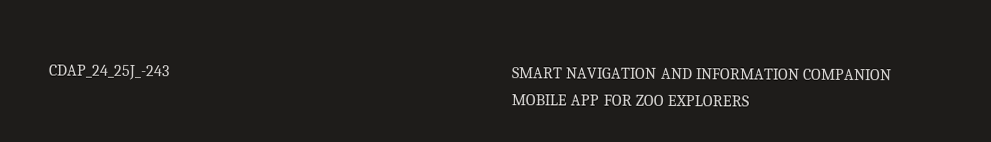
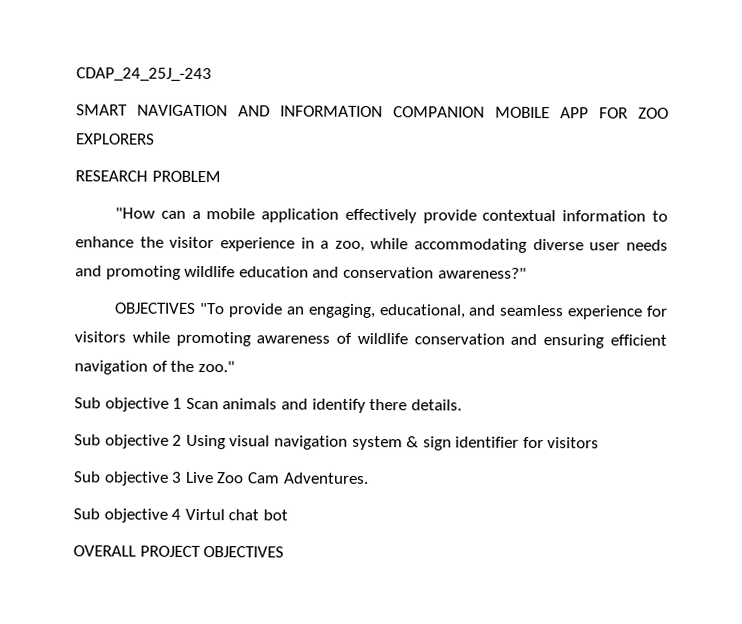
(750, 100) none -> [75,170,221,183] [115,207,668,224] [75,236,668,253] [75,265,527,280] [114,302,668,320] [74,331,667,349] [74,360,235,375] [74,397,462,413] [74,434,600,451] [73,471,369,486] [73,508,288,523] [73,545,285,558] // RESEARCH PROBLEM // "How can a mobile application effectively provide contextual information to enhance the visitor experience in a zoo, while accommodating diverse user needs and promoting wildlife education and conservation awareness?" // OBJECTIVES "To provide an engaging, educational, and seamless experience for visitors while promoting awareness of wildlife conservation and ensuring efficient navigation of the zoo." // Sub objective 1 Scan animals and identify there details. // Sub objective 2 Using visual navigation system & sign identifier for visitors // Sub objective 3 Live Zoo Cam Adventures. // Sub objective 4 Virtul chat bot // OVERALL PROJECT OBJECTIVES

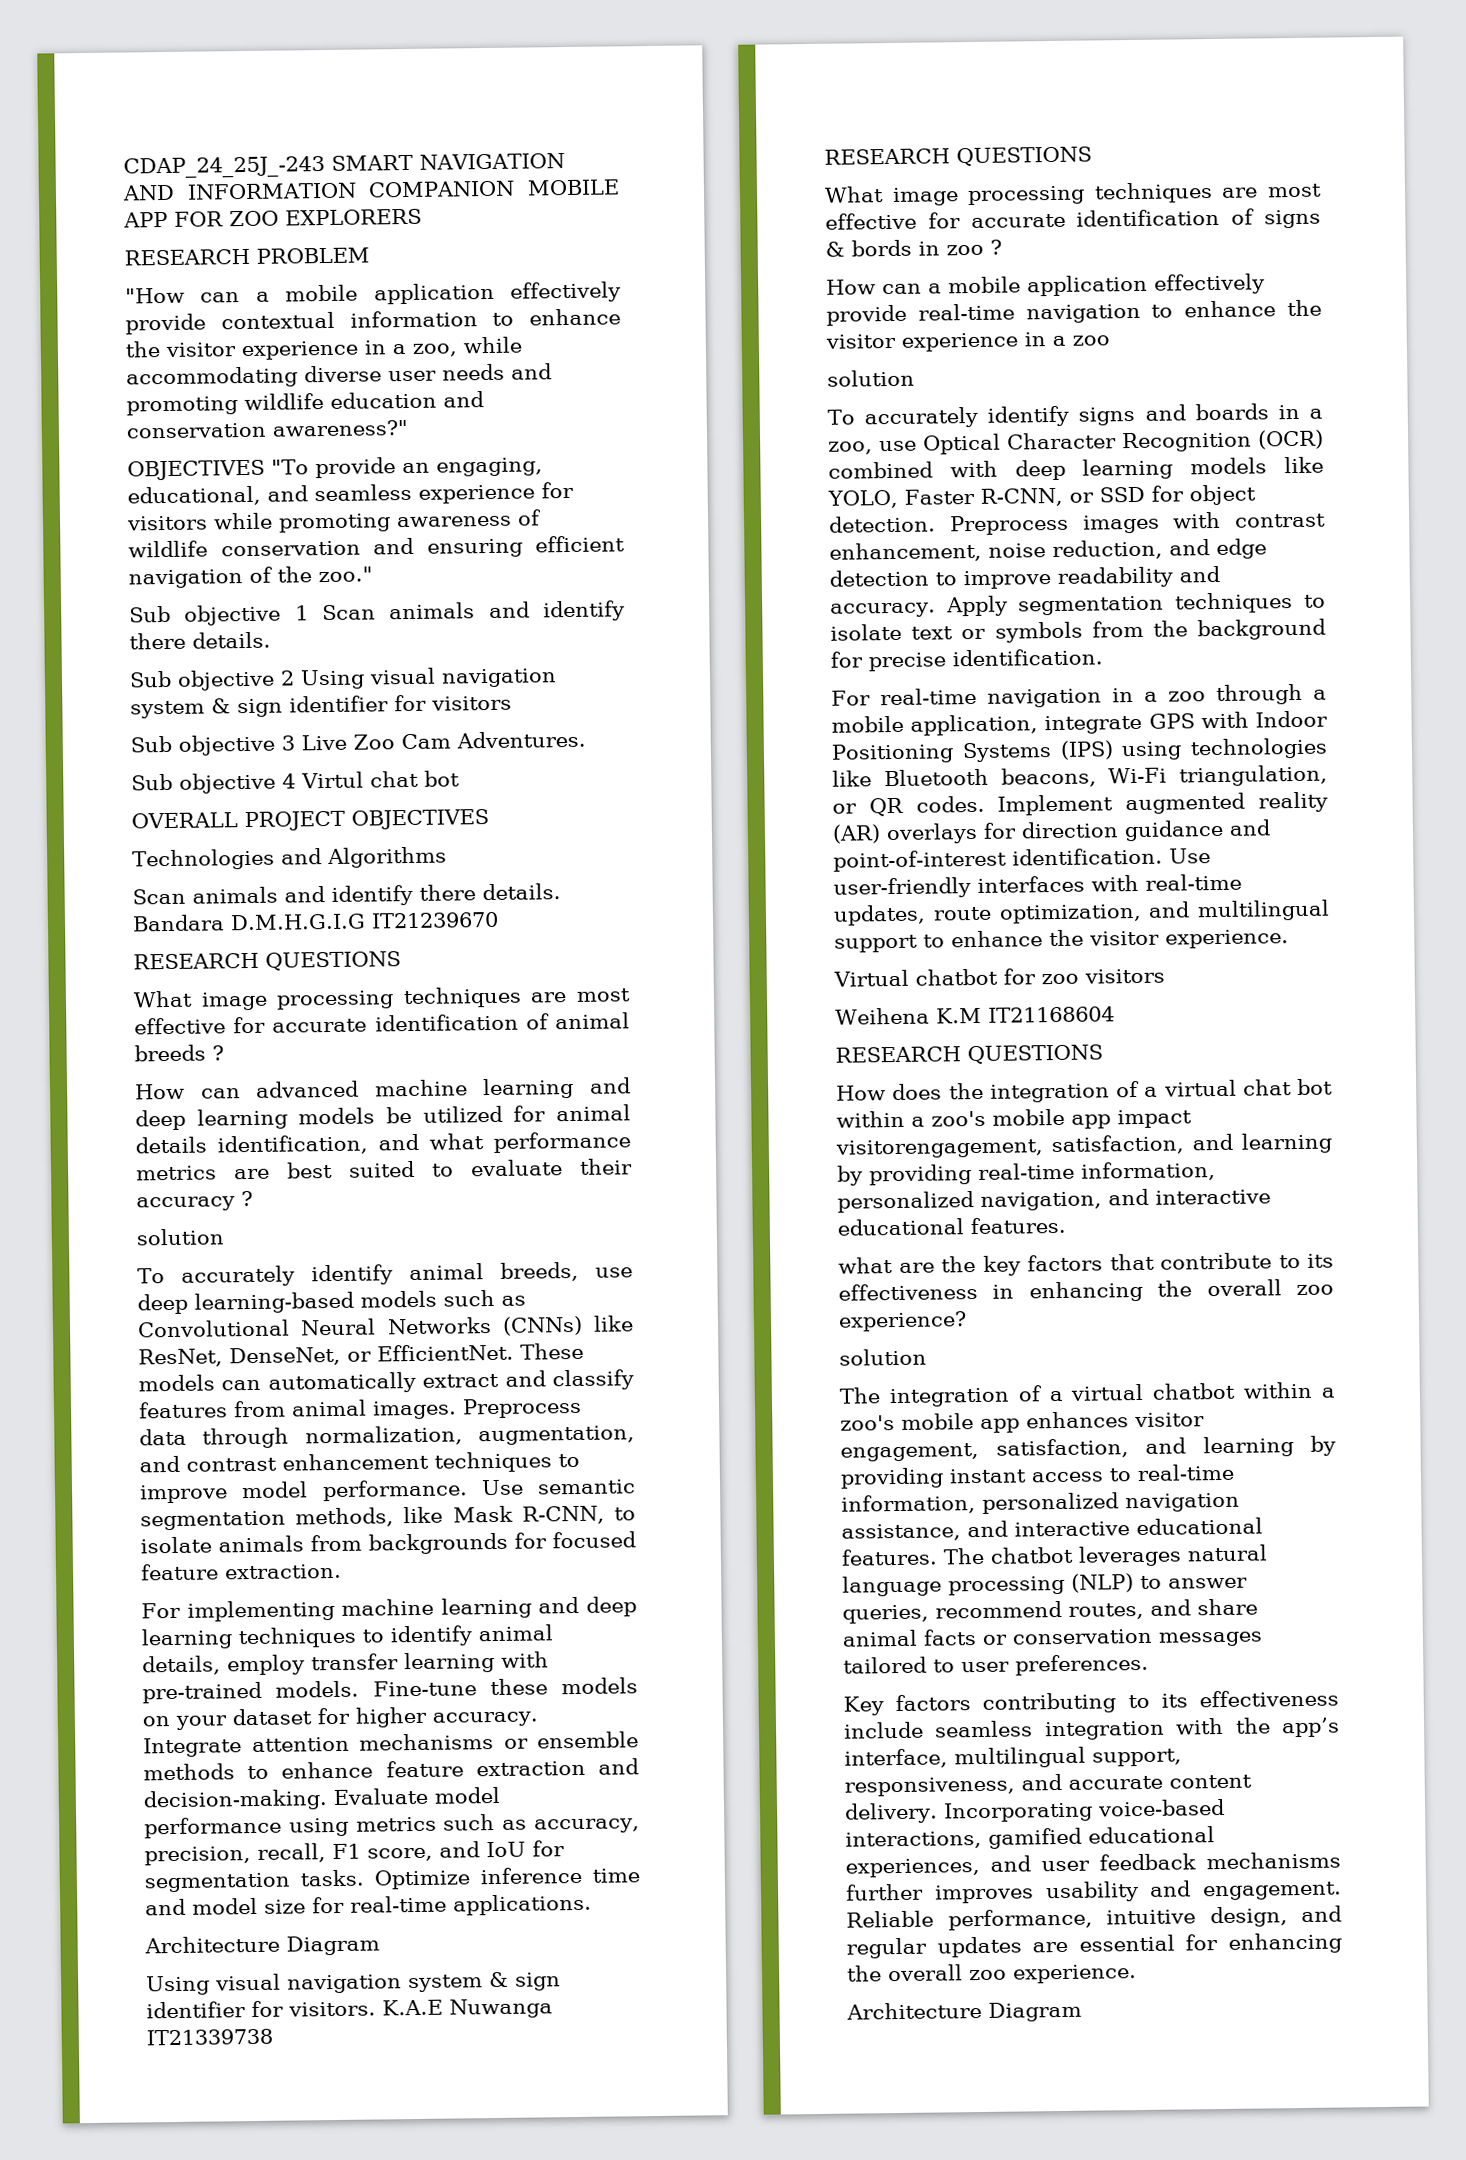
(212, 75) // -> (325, 167) none
(285, 552) none -> [132,846,447,871] [132,883,561,906] [132,911,499,932] [133,951,401,971] [133,986,631,1011] [134,1012,630,1035] [134,1044,224,1062] [135,1077,631,1100] [135,1104,631,1131] [135,1131,631,1156] [136,1158,633,1181] [136,1190,253,1212] [136,1228,224,1246] [137,1261,633,1287] [137,1289,526,1315] [137,1315,634,1338] [138,1342,584,1368] [138,1369,634,1394] [138,1397,582,1420] [139,1425,635,1449] [139,1451,580,1473] [139,1479,636,1504] [140,1505,636,1531] [140,1531,636,1555] [140,1563,342,1581] [141,1596,637,1622] [141,1624,553,1650] [142,1651,549,1676] [142,1677,638,1704] [142,1706,538,1730] [143,1731,639,1758] [143,1758,639,1781] [143,1786,500,1812] [144,1814,641,1839] [144,1840,565,1866] [144,1866,640,1893] [145,1893,592,1916] [144,1935,380,1956] [146,1971,561,1996] [146,1998,553,2019] [146,2028,273,2046] [824,146,1092,167] [824,181,1322,206] [825,208,1321,230] [825,239,1002,257] [826,273,1265,297] [826,299,1322,326] [825,332,1110,352] [827,369,915,387] [827,403,1323,429] [828,429,1324,455] [828,456,1324,481] [827,484,1256,509] [829,511,1326,536] [829,538,1267,563] [829,565,1220,590] [830,592,1326,618] [830,618,1326,643] [830,648,1103,672] [831,683,1327,708] [831,710,1328,736] [831,737,1328,764] [832,764,1328,788] [832,791,1328,817] [832,819,1271,845] [833,847,1211,872] [833,873,1242,899] [833,899,1330,926] [834,929,1289,953] [833,968,1165,987] [835,1006,1115,1025] [835,1044,1103,1065] [836,1078,1333,1103] [836,1108,1192,1129] [835,1132,1332,1159] [837,1161,1216,1186] [837,1188,1271,1213] [837,1216,1066,1236] [838,1252,1334,1276] [838,1279,1334,1303] [838,1311,967,1332] [839,1348,927,1366] [839,1381,1335,1408] [840,1411,1205,1433] [840,1435,1336,1462] [840,1463,1234,1489] [841,1492,1240,1515] [841,1517,1263,1542] [841,1544,1267,1567] [842,1573,1248,1597] [842,1598,1258,1624] [842,1628,1263,1647] [843,1653,1149,1676] [843,1689,1339,1716] [843,1717,1340,1741] [844,1746,1182,1769] [844,1773,1252,1797] [844,1798,1225,1824] [845,1826,1215,1850] [845,1851,1341,1878] [845,1880,1342,1904] [846,1905,1342,1931] [846,1932,1342,1959] [846,1964,1137,1984] [846,2001,1082,2022] // Technologies and Algorithms // Scan animals and identify there details. Bandara D.M.H.G.I.G IT21239670 // RESEARCH QUESTIONS // What image processing techniques are most effective for accurate identification of animal breeds ? // How can advanced machine learning and deep learning models be utilized for animal details identification, and what performance metrics are best suited to evaluate their accuracy ? // solution // To accurately identify animal breeds, use deep learning-based models such as Convolutional Neural Networks (CNNs) like ResNet, DenseNet, or EfficientNet. These models can automatically extract and classify features from animal images. Preprocess data through normalization, augmentation, and contrast enhancement techniques to improve model performance. Use semantic segmentation methods, like Mask R-CNN, to isolate animals from backgrounds for focused feature extraction. // For implementing machine learning and deep learning techniques to identify animal details, employ transfer learning with pre-trained models. Fine-tune these models on your dataset for higher accuracy. Integrate attention mechanisms or ensemble methods to enhance feature extraction and decision-making. Evaluate model performance using metrics such as accuracy, precision, recall, F1 score, and IoU for segmentation tasks. Optimize inference time and model size for real-time applications. // Architecture Diagram // Using visual navigation system & sign identifier for visitors. K.A.E Nuwanga IT21339738 // RESEARCH QUESTIONS // What image processing techniques are most effective for accurate identification of signs & bords in zoo ? // How can a mobile application effectively provide real-time navigation to enhance the visitor experience in a zoo // solution // To accurately identify signs and boards in a zoo, use Optical Character Recognition (OCR) combined with deep learning models like YOLO, Faster R-CNN, or SSD for object detection. Preprocess images with contrast enhancement, noise reduction, and edge detection to improve readability and accuracy. Apply segmentation techniques to isolate text or symbols from the background for precise identification. // For real-time navigation in a zoo through a mobile application, integrate GPS with Indoor Positioning Systems (IPS) using technologies like Bluetooth beacons, Wi-Fi triangulation, or QR codes. Implement augmented reality (AR) overlays for direction guidance and point-of-interest identification. Use user-friendly interfaces with real-time updates, route optimization, and multilingual support to enhance the visitor experience. // Virtual chatbot for zoo visitors // Weihena K.M IT21168604 // RESEARCH QUESTIONS // How does the integration of a virtual chat bot within a zoo's mobile app impact visitorengagement, satisfaction, and learning by providing real-time information, personalized navigation, and interactive educational features. // what are the key factors that contribute to its effectiveness in enhancing the overall zoo experience? // solution // The integration of a virtual chatbot within a zoo's mobile app enhances visitor engagement, satisfaction, and learning by providing instant access to real-time information, personalized navigation assistance, and interactive educational features. The chatbot leverages natural language processing (NLP) to answer queries, recommend routes, and share animal facts or conservation messages tailored to user preferences. // Key factors contributing to its effectiveness include seamless integration with the app’s interface, multilingual support, responsiveness, and accurate content delivery. Incorporating voice-based interactions, gamified educational experiences, and user feedback mechanisms further improves usability and engagement. Reliable performance, intuitive design, and regular updates are essential for enhancing the overall zoo experience. // Architecture Diagram

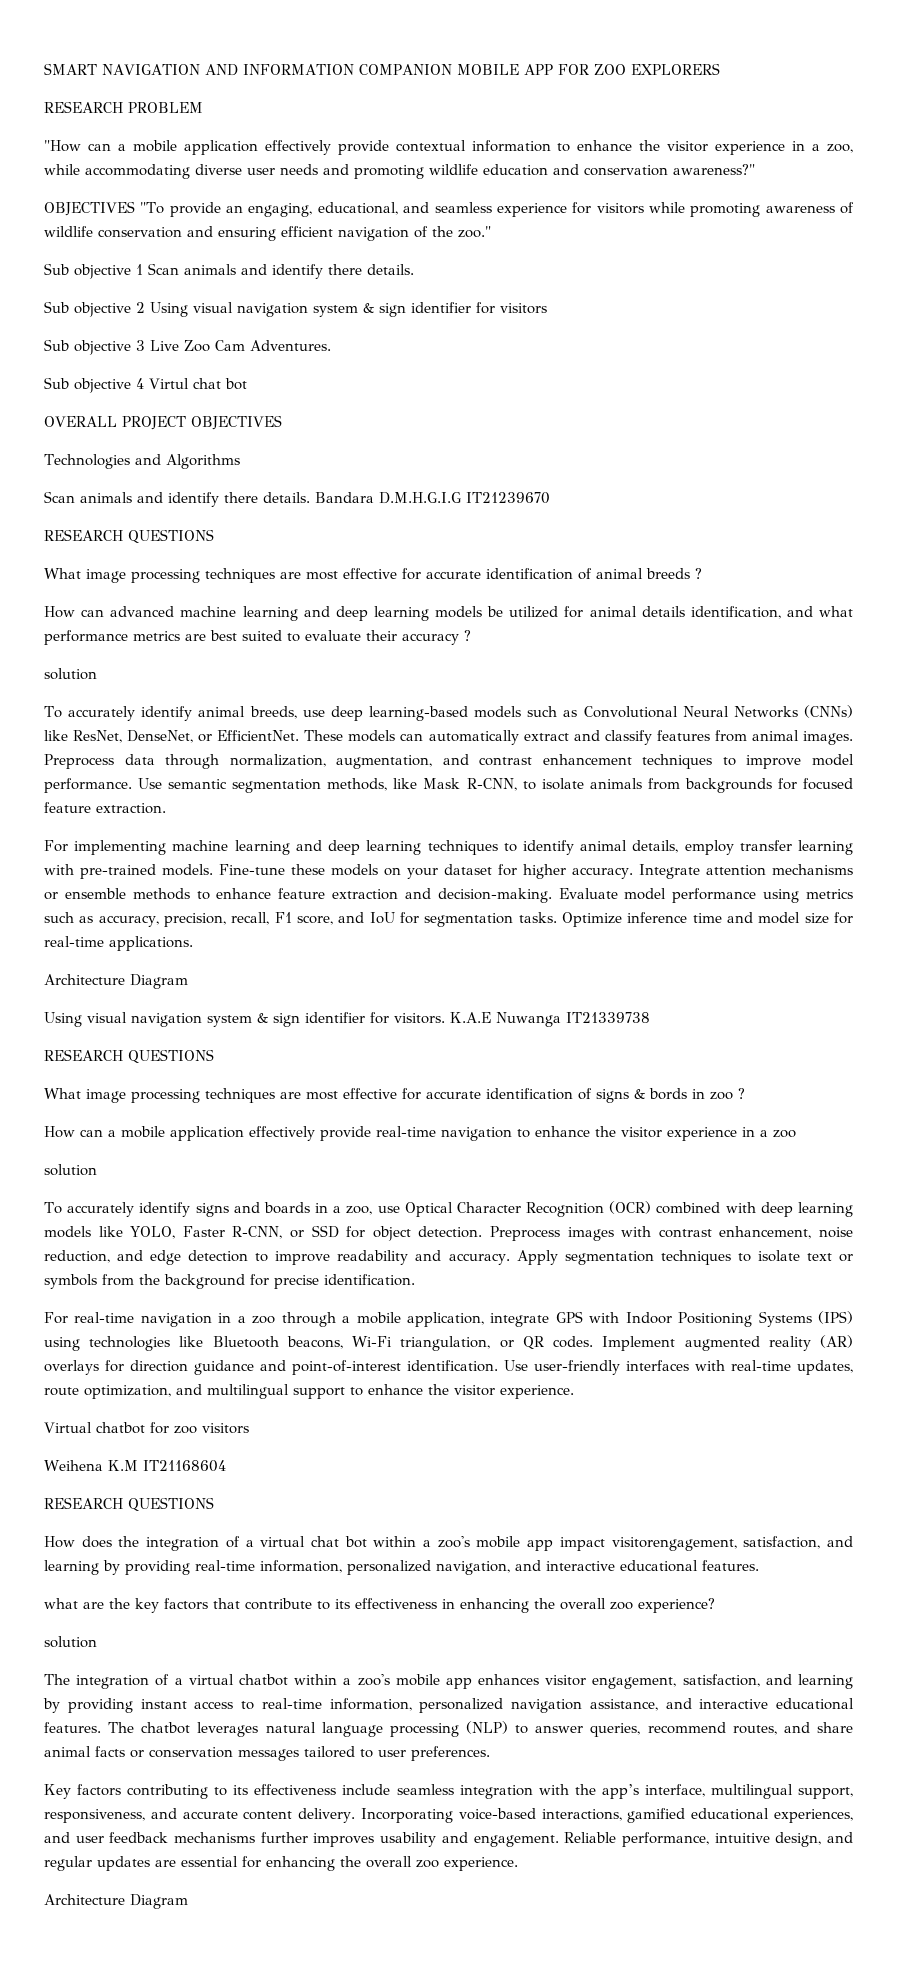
[123,155,325,179] CDAP_24_25J_-243 -> (44, 69) none

